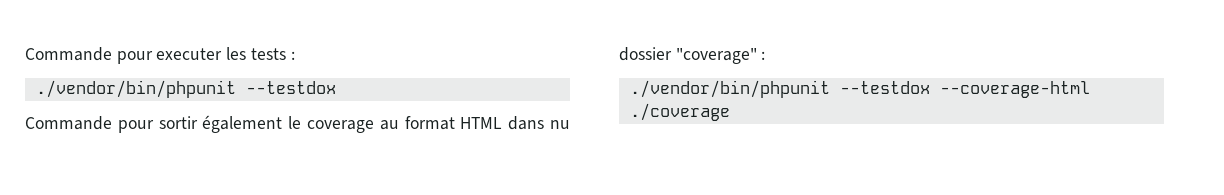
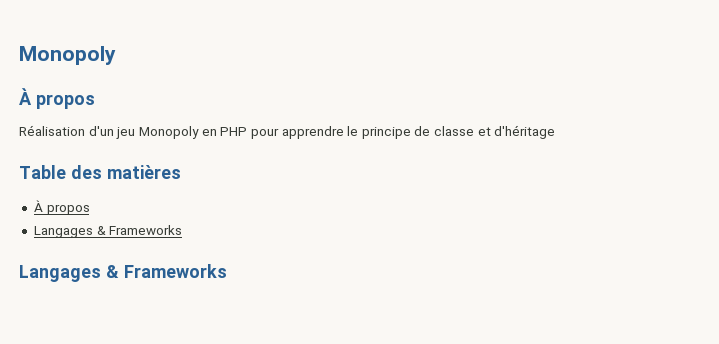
[25,47,295,64] [35,80,336,98] [25,115,570,133] [619,47,766,64] [629,80,1090,98] [629,103,730,121] Commande pour executer les tests : // ./vendor/bin/phpunit --testdox // Commande pour sortir également le coverage au format HTML dans nu dossier "coverage" : // ./vendor/bin/phpunit --testdox --coverage-html ./coverage -> [19,46,116,65] [19,88,95,109] [19,125,556,139] [19,165,181,179] [33,200,90,215] [33,225,183,238] [19,264,227,282] Monopoly // À propos // Réalisation d'un jeu Monopoly en PHP pour apprendre le principe de classe et d'héritage // Table des matières // À propos // Langages & Frameworks // Langages & Frameworks

